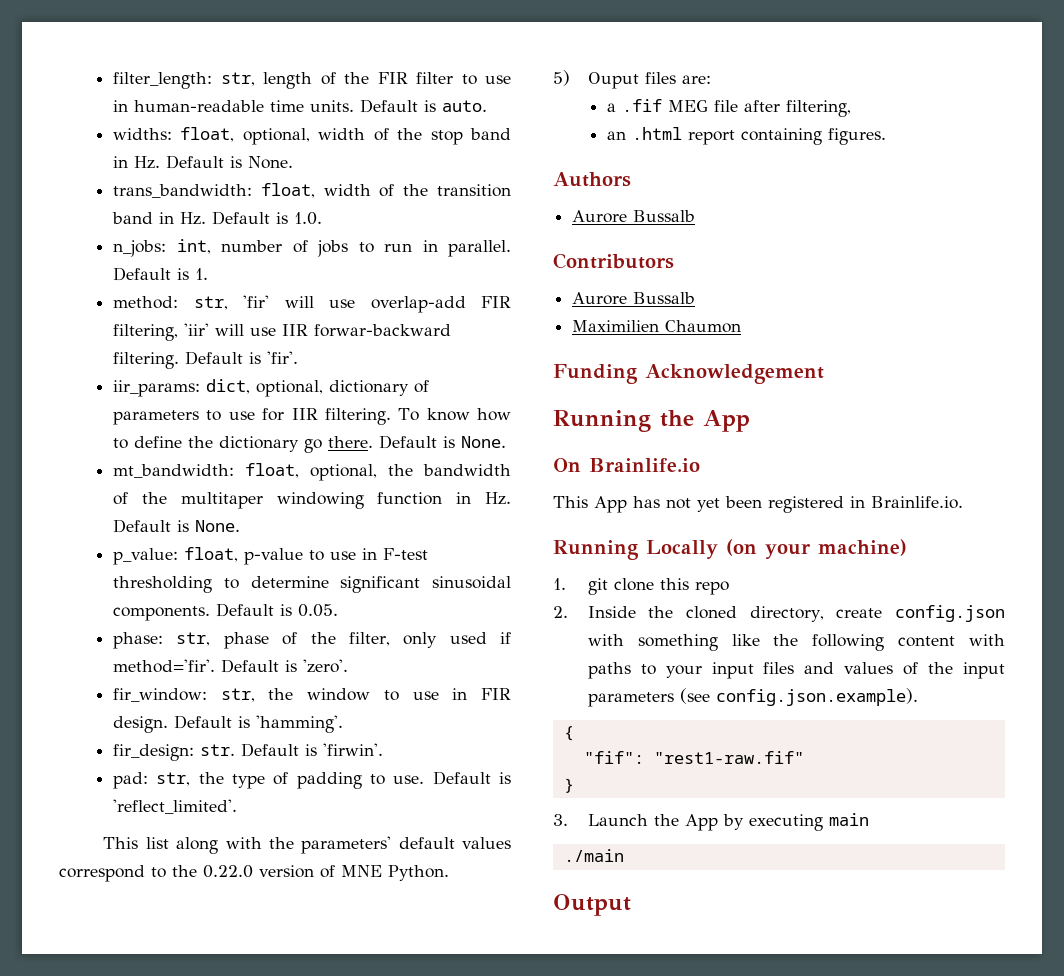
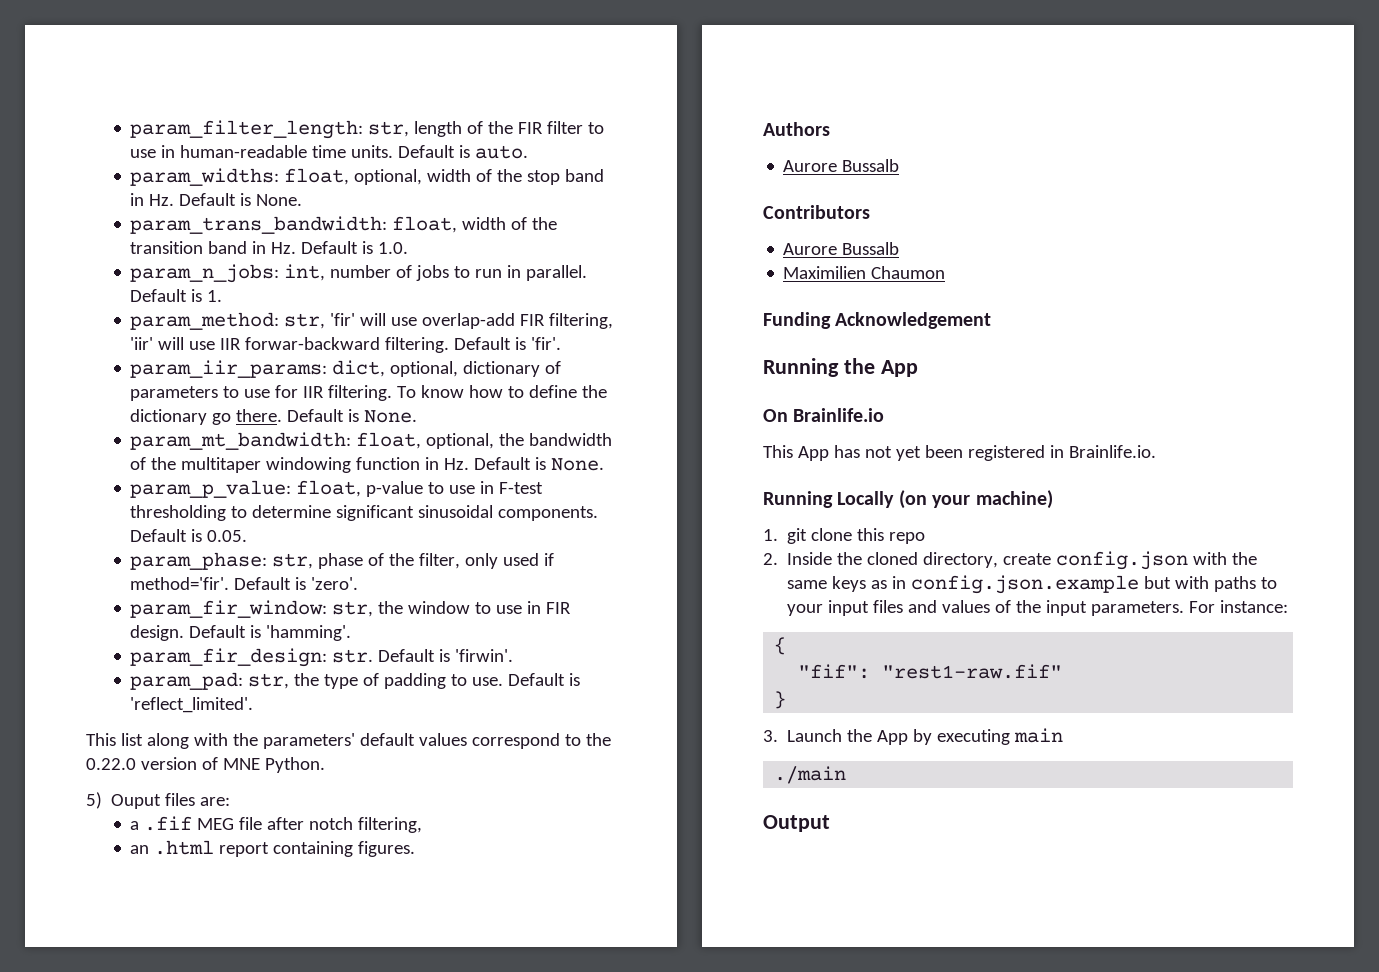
[113,72,213,89] filter_length: -> [130,120,364,139] param_filter_length:
[113,128,173,140] widths: -> [130,168,280,186] param_widths:
[113,184,253,198] trans_bandwidth: -> [130,216,388,234] param_trans_bandwidth:
[113,240,167,257] n_jobs: -> [130,264,280,283] param_n_jobs:
[113,296,179,309] method: -> [130,312,280,330] param_method:
[113,380,201,397] iir_params: -> [130,360,328,378] param_iir_params:
[113,464,235,478] mt_bandwidth: -> [130,432,352,450] param_mt_bandwidth:
[113,548,179,565] p_value: -> [130,480,292,498] param_p_value:
[113,632,164,649] phase: -> [130,552,268,570] param_phase:
[113,688,208,702] fir_window: -> [130,600,328,618] param_fir_window:
[113,744,195,761] fir_design: -> [130,648,328,667] param_fir_design:
[113,772,149,789] pad: -> [130,672,244,690] param_pad:
(781, 106) none -> [309,817,354,830] notch
[637,634,956,651] something like the following content -> [1232,552,1258,565] [787,575,1172,594] the same keys as in config.json.example but
[587,688,918,707] parameters (see config.json.example). -> [1091,600,1289,616] parameters. For instance:

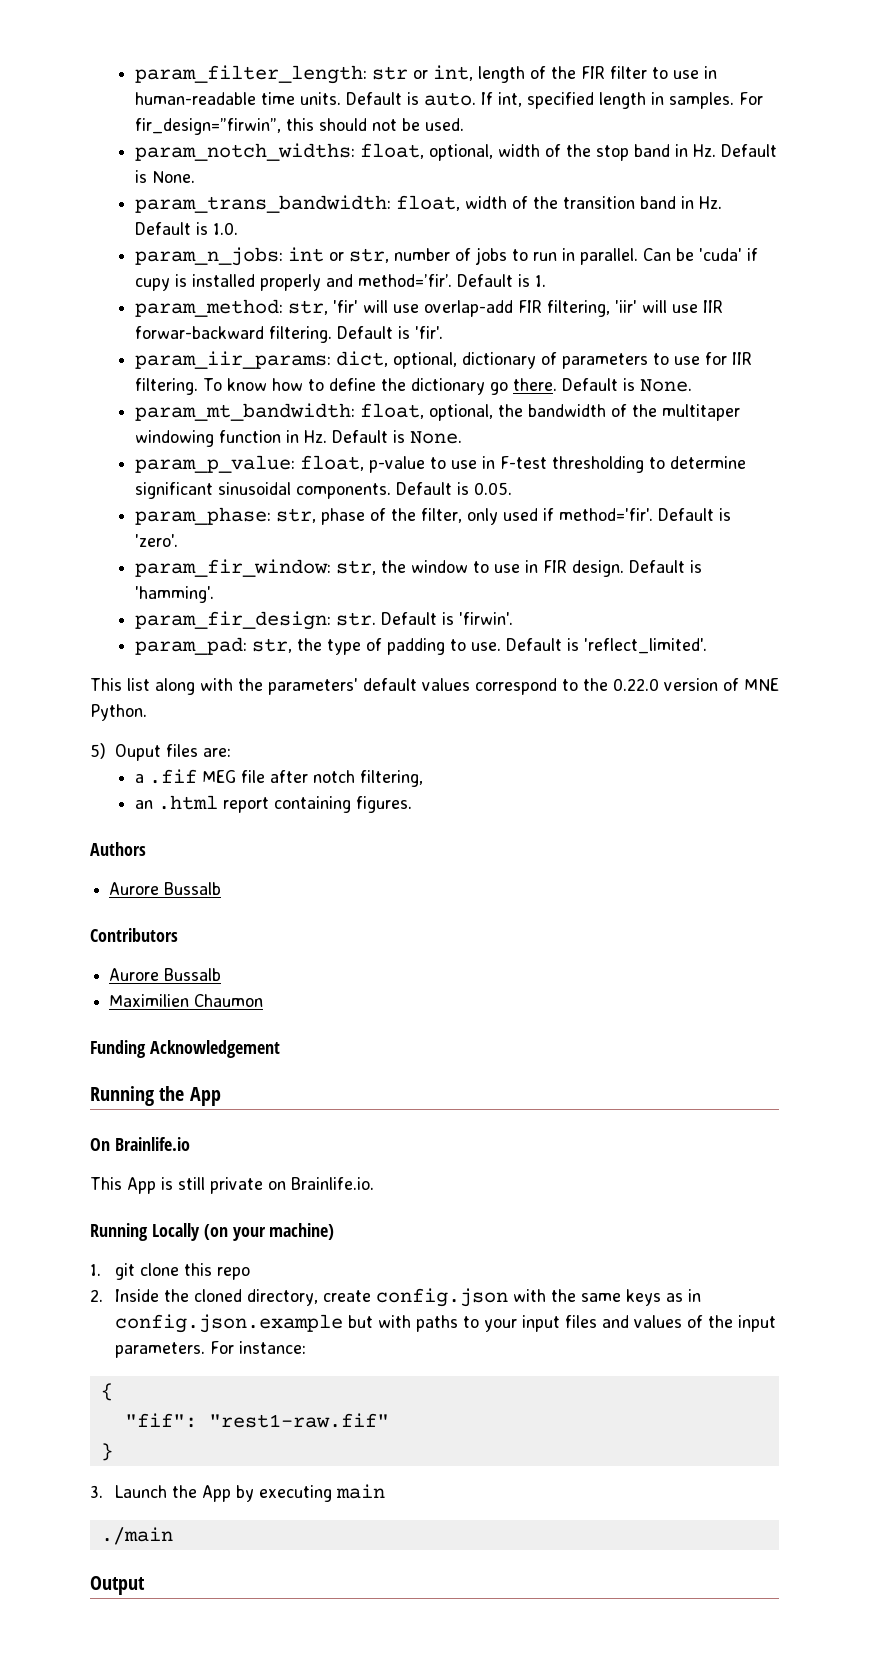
[368,121,410,137] str, -> [371,65,473,81] str or int,
[130,168,280,186] // param_widths: -> [480,92,763,109] [134,118,464,135] [134,143,355,161] If int, specified length in samples. For fir_design=”firwin”, this should not be used. // param_notch_widths:
[284,264,326,281] int, -> [287,247,389,263] int or str,
(588, 273) none -> [642,248,758,261] [134,274,453,291] Can be 'cuda' if cupy is installed properly and method=’fir’.
[833,445,1064,461] has not yet been registered in -> [161,1177,286,1194] is still private on

